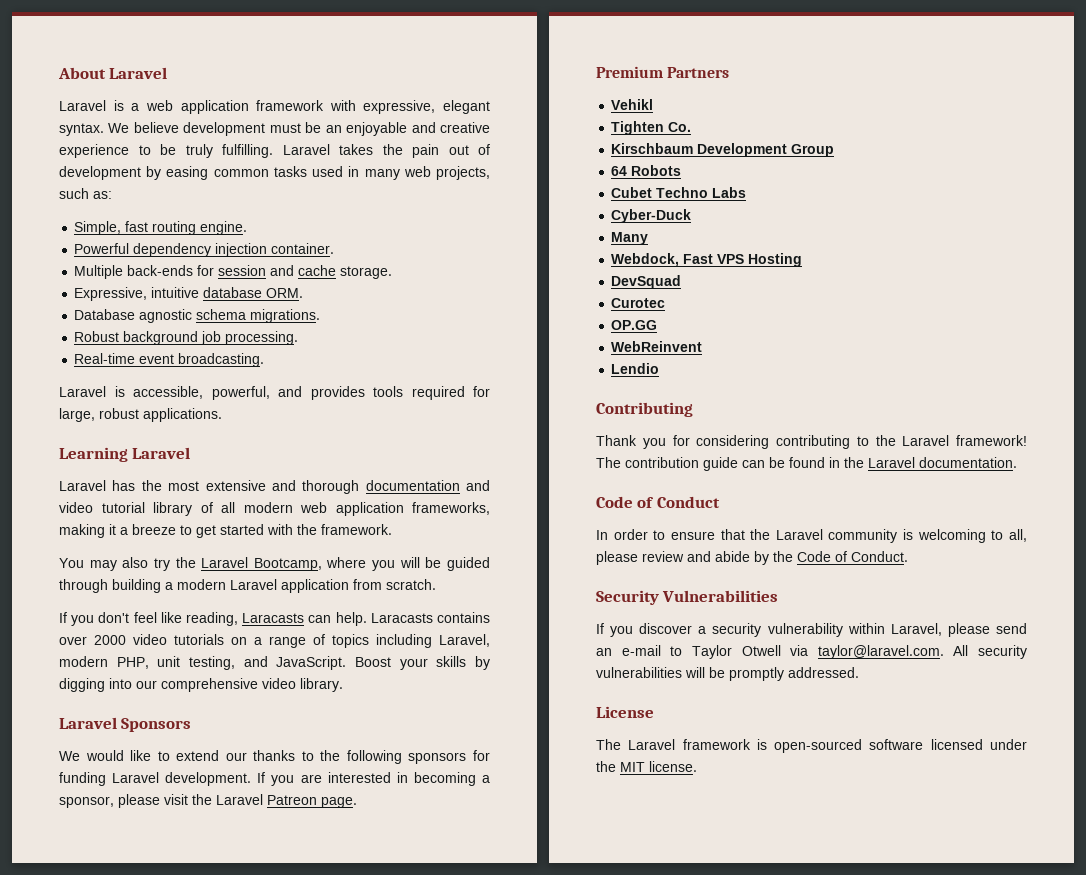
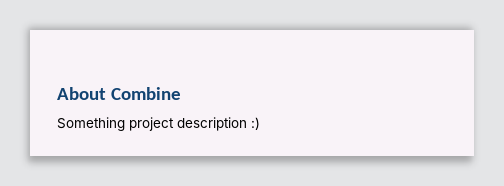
[109,67,168,79] [59,100,490,114] [59,122,491,136] [59,144,490,158] [59,166,491,180] [59,188,112,199] [74,221,248,235] [74,243,335,257] [74,265,393,279] [74,287,304,301] [74,309,321,323] [74,331,299,345] [74,353,265,367] [59,386,490,400] [59,408,222,422] [59,447,191,462] [59,480,490,494] [59,502,490,516] [59,524,392,538] [59,557,490,571] [59,579,436,593] [59,612,490,626] [59,634,490,648] [59,656,491,670] [59,678,343,692] [59,717,192,732] [59,750,490,764] [59,772,490,786] [59,794,357,808] [596,66,730,78] [611,99,654,110] [611,121,692,135] [611,143,835,157] [611,165,682,176] [611,187,747,198] [611,209,692,223] [611,232,649,245] [611,253,803,267] [611,275,682,289] [611,298,666,308] [611,320,658,330] [611,341,703,352] [611,363,660,374] [596,402,693,417] [596,435,1027,449] [596,457,1017,471] [596,496,720,508] [596,529,1027,543] [596,551,908,565] [596,590,779,605] [596,623,1027,637] [596,645,1027,659] [596,667,859,681] [596,706,654,718] [596,739,1027,753] [596,761,697,772] Laravel // Laravel is a web application framework with expressive, elegant syntax. We believe development must be an enjoyable and creative experience to be truly fulfilling. Laravel takes the pain out of development by easing common tasks used in many web projects, such as: // Simple, fast routing engine. // Powerful dependency injection container. // Multiple back-ends for session and cache storage. // Expressive, intuitive database ORM. // Database agnostic schema migrations. // Robust background job processing. // Real-time event broadcasting. // Laravel is accessible, powerful, and provides tools required for large, robust applications. // Learning Laravel // Laravel has the most extensive and thorough documentation and video tutorial library of all modern web application frameworks, making it a breeze to get started with the framework. // You may also try the Laravel Bootcamp, where you will be guided through building a modern Laravel application from scratch. // If you don't feel like reading, Laracasts can help. Laracasts contains over 2000 video tutorials on a range of topics including Laravel, modern PHP, unit testing, and JavaScript. Boost your skills by digging into our comprehensive video library. // Laravel Sponsors // We would like to extend our thanks to the following sponsors for funding Laravel development. If you are interested in becoming a sponsor, please visit the Laravel Patreon page. // Premium Partners // Vehikl // Tighten Co. // Kirschbaum Development Group // 64 Robots // Cubet Techno Labs // Cyber-Duck // Many // Webdock, Fast VPS Hosting // DevSquad // Curotec // OP.GG // WebReinvent // Lendio // Contributing // Thank you for considering contributing to the Laravel framework! The contribution guide can be found in the Laravel documentation. // Code of Conduct // In order to ensure that the Laravel community is welcoming to all, please review and abide by the Code of Conduct. // Security Vulnerabilities // If you discover a security vulnerability within Laravel, please send an e-mail to Taylor Otwell via taylor@laravel.com. All security vulnerabilities will be promptly addressed. // License // The Laravel framework is open-sourced software licensed under the MIT license. -> [111,87,182,100] [57,117,260,131] Combine // Something project description :)

